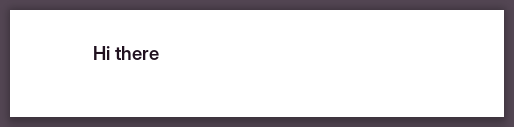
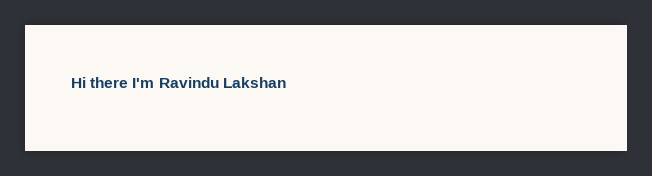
(159, 53) none -> [132,77,286,88] I'm Ravindu Lakshan

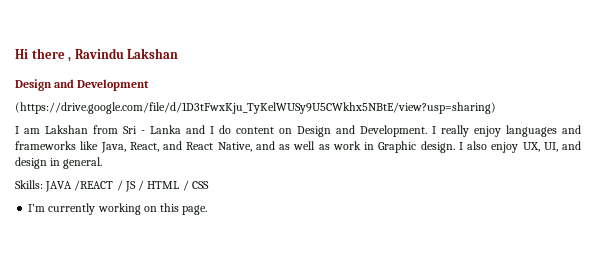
[132,78,155,88] I'm -> [68,57,72,62] ,
(286, 82) none -> [15,79,150,91] [15,102,496,114] [15,125,581,137] [15,141,581,153] [15,157,103,169] [15,180,209,192] [28,203,208,215] // Design and Development // (https://drive.google.com/file/d/1D3tFwxKju_TyKelWUSy9U5CWkhx5NBtE/view?usp=sharing) // I am Lakshan from Sri - Lanka and I do content on Design and Development. I really enjoy languages and frameworks like Java, React, and React Native, and as well as work in Graphic design. I also enjoy UX, UI, and design in general. // Skills: JAVA /REACT / JS / HTML / CSS // I’m currently working on this page.

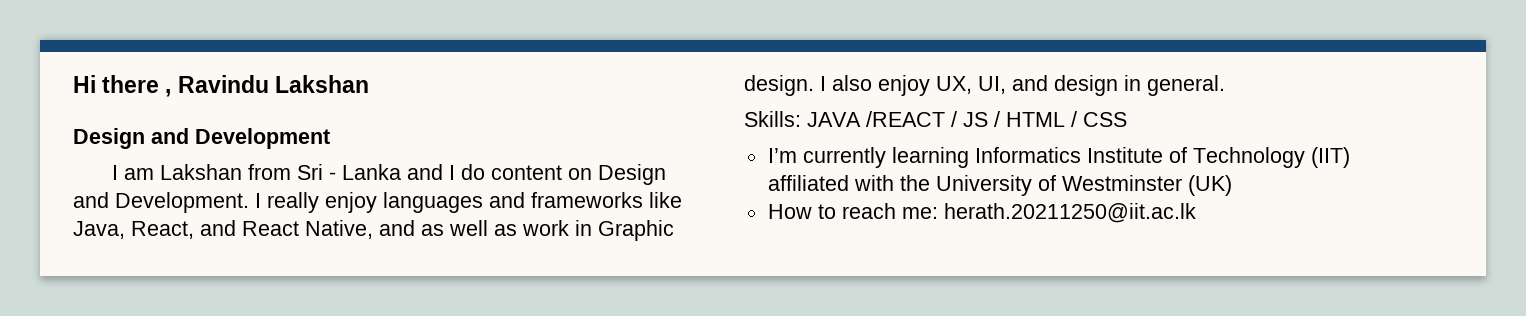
[15,102,496,114] // (https://drive.google.com/file/d/1D3tFwxKju_TyKelWUSy9U5CWkhx5NBtE/view?usp=sharing) -> (330, 138) none
[97,203,208,215] working on this page. -> [891,147,1350,168] [767,175,1232,196] [767,203,1196,223] learning Informatics Institute of Technology (IIT) affiliated with the University of Westminster (UK) // How to reach me: herath.20211250@iit.ac.lk

